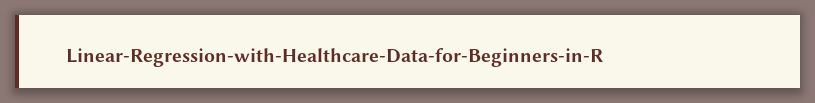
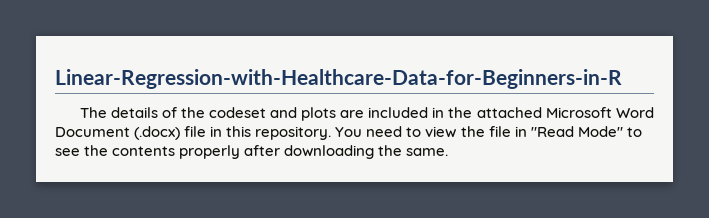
(603, 57) none -> [79,107,654,121] [55,126,642,140] [55,145,449,159] // The details of the codeset and plots are included in the attached Microsoft Word Document (.docx) file in this repository. You need to view the file in "Read Mode" to see the contents properly after downloading the same.

